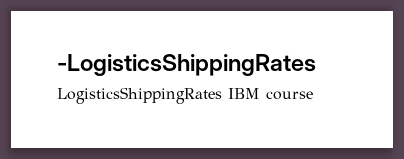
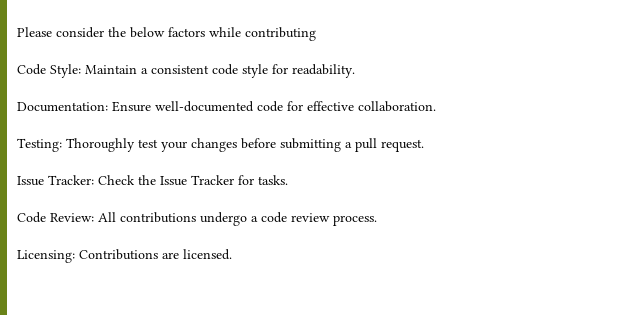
[57,54,316,76] [57,87,313,104] -LogisticsShippingRates // LogisticsShippingRates IBM course -> [17,27,316,41] [17,64,355,78] [17,101,436,112] [17,138,424,152] [17,175,288,186] [17,212,377,226] [17,249,232,263] Please consider the below factors while contributing // Code Style: Maintain a consistent code style for readability. // Documentation: Ensure well-documented code for effective collaboration. // Testing: Thoroughly test your changes before submitting a pull request. // Issue Tracker: Check the Issue Tracker for tasks. // Code Review: All contributions undergo a code review process. // Licensing: Contributions are licensed.

